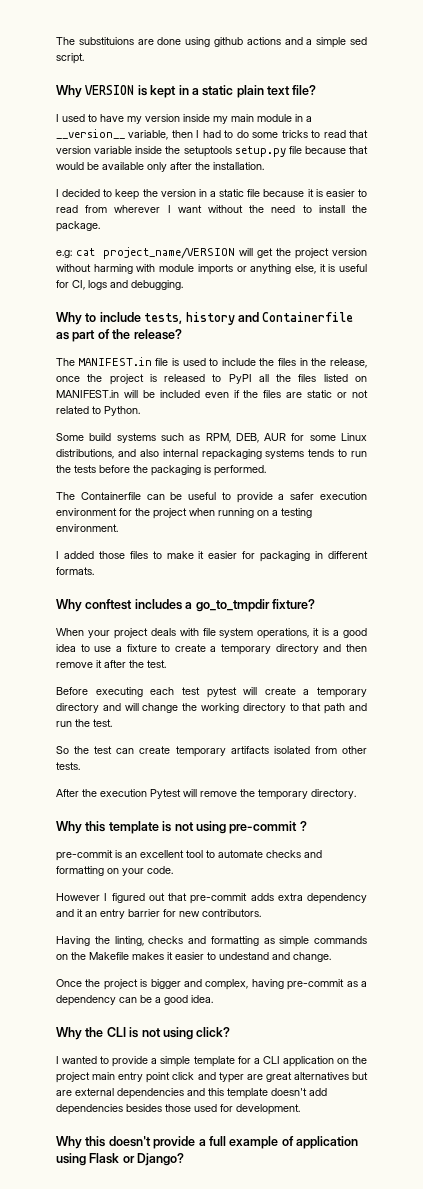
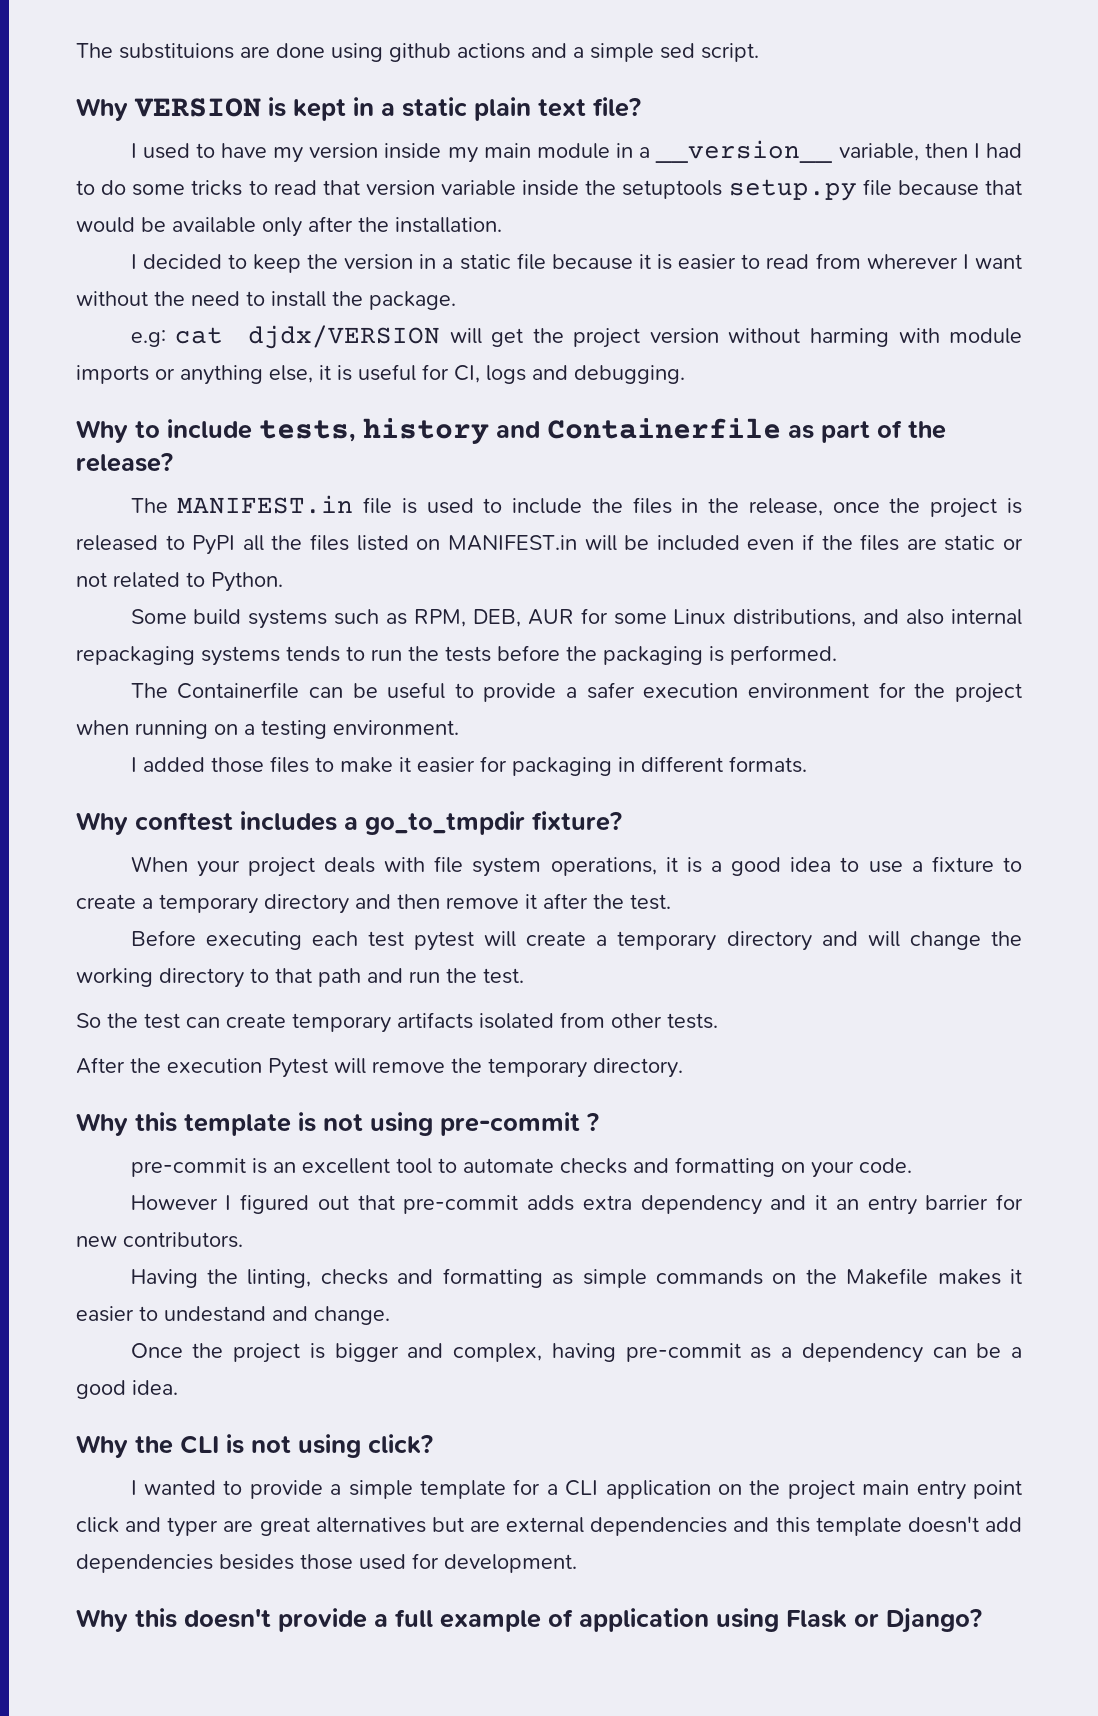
[103,247,235,259] project_name/VERSION -> [248,325,441,349] djdx/VERSION

